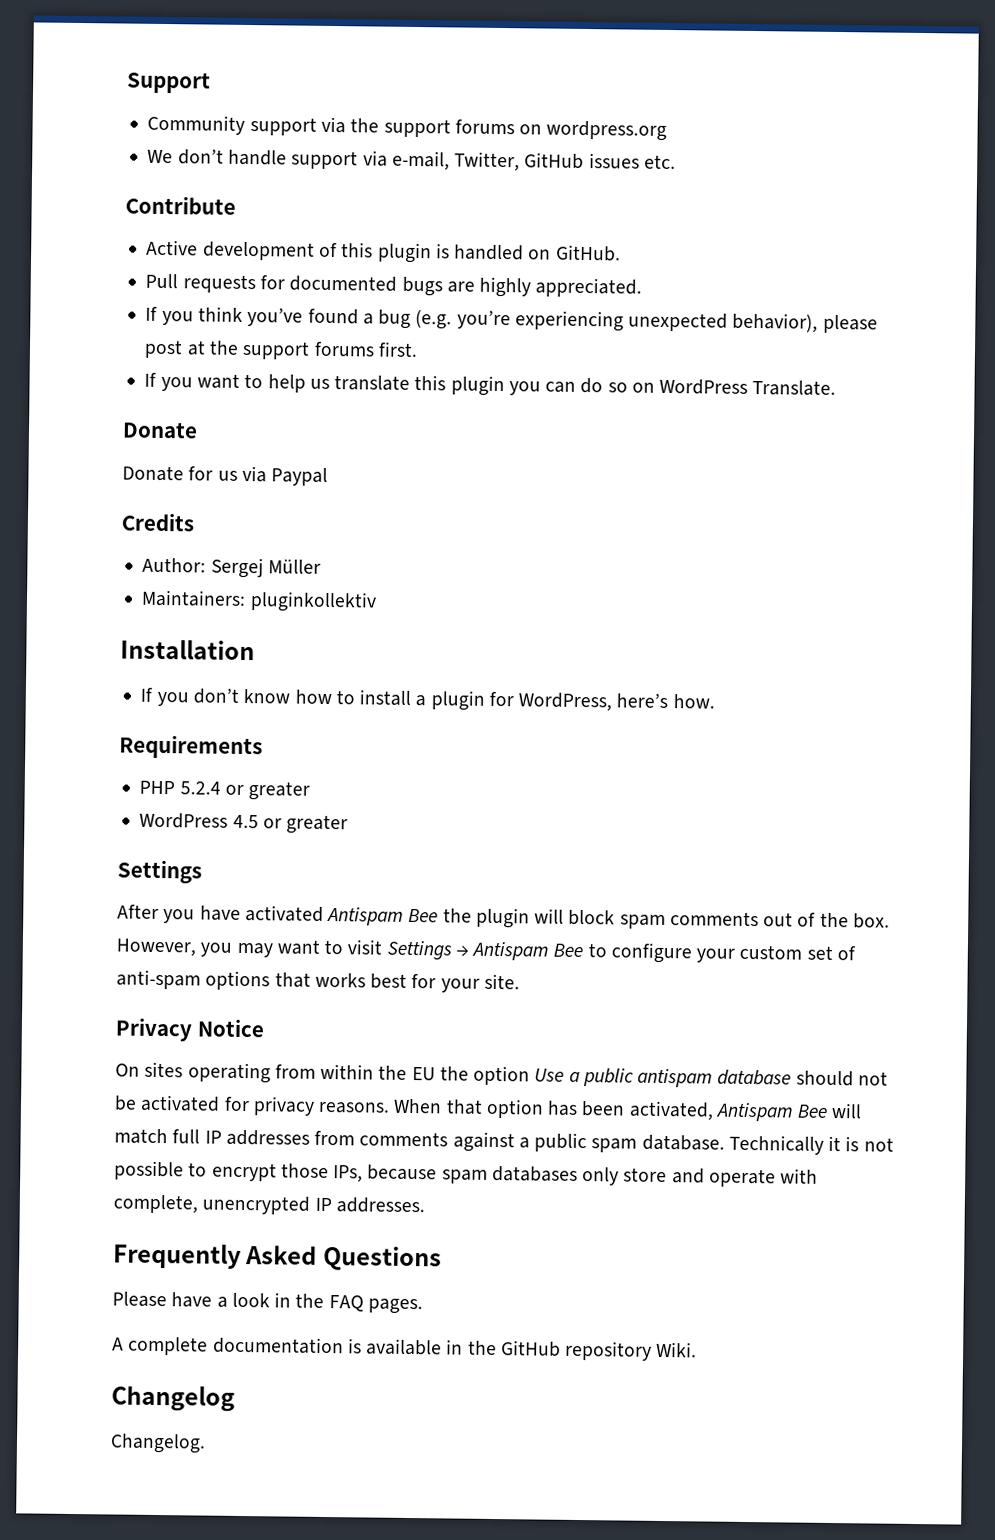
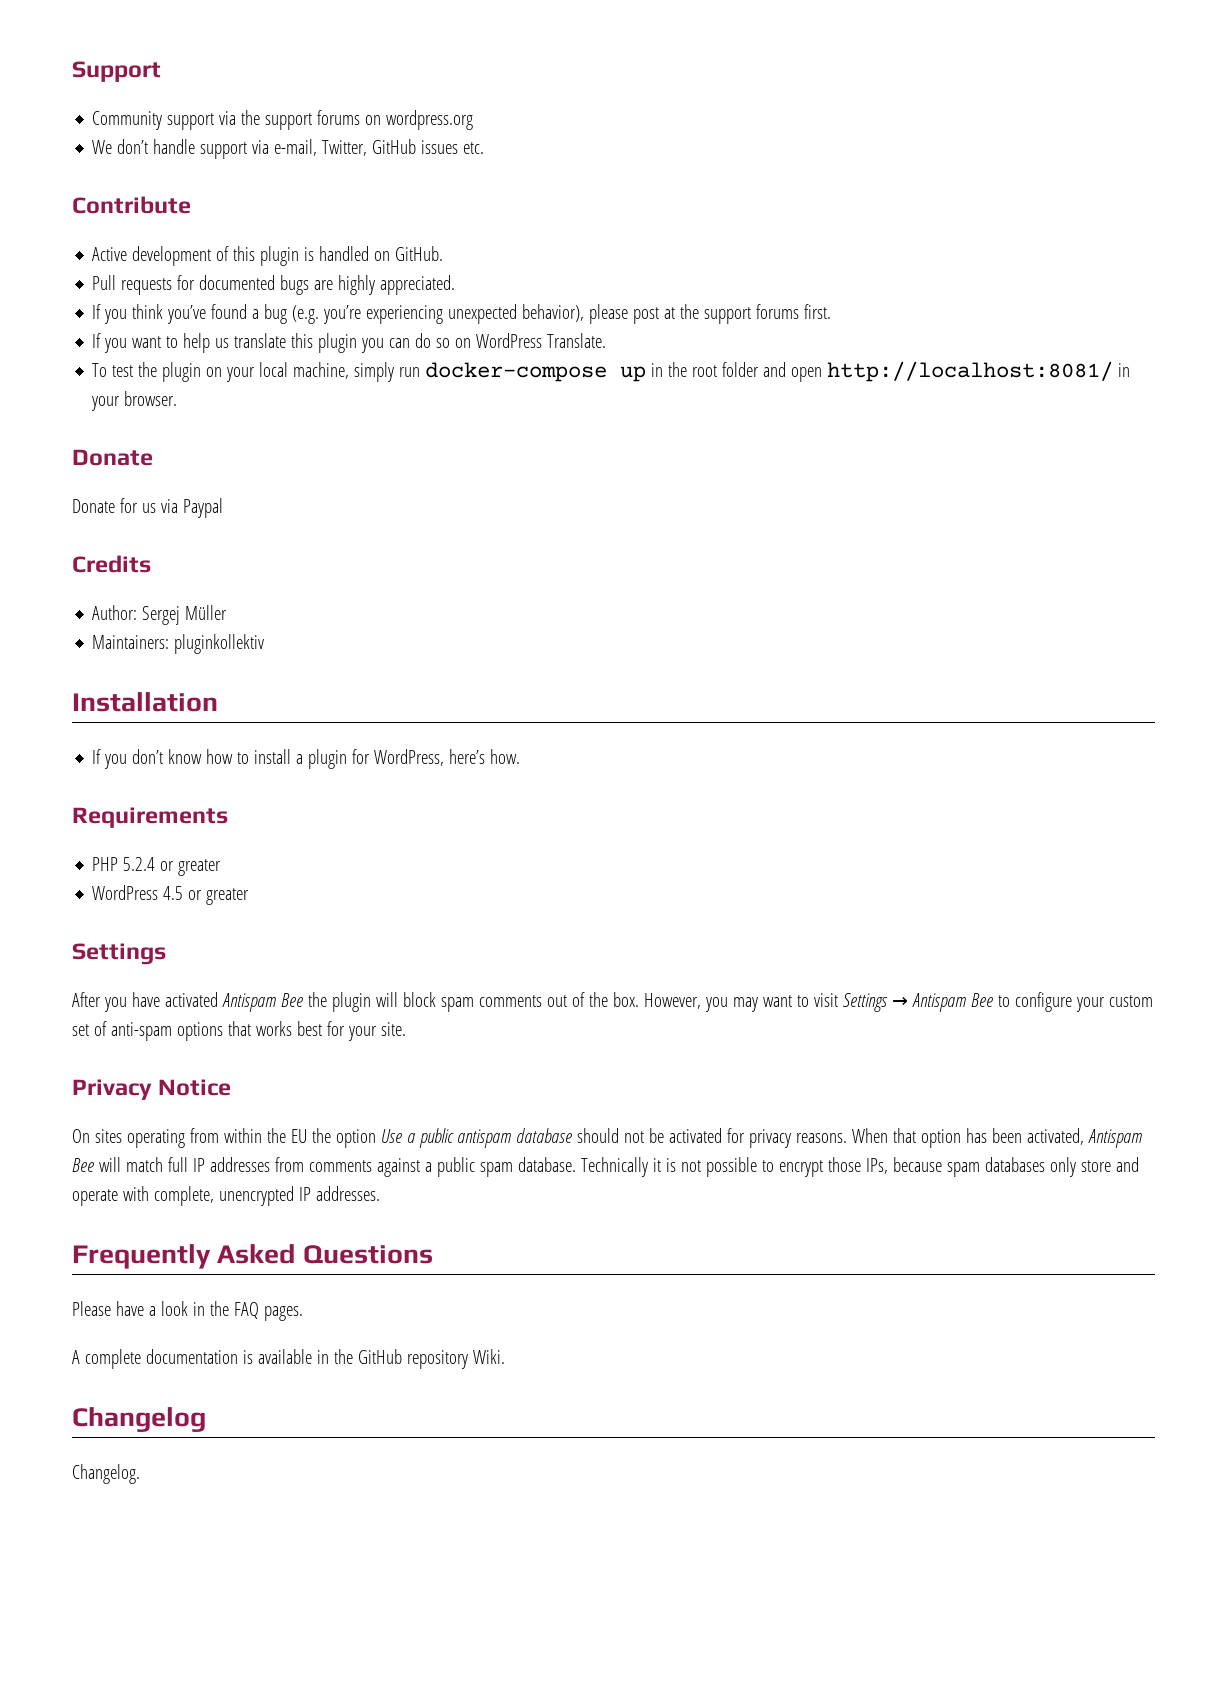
(837, 388) none -> [92,361,1131,382] [91,391,178,411] // To test the plugin on your local machine, simply run docker-compose up in the root folder and open http://localhost:8081/ in your browser.

